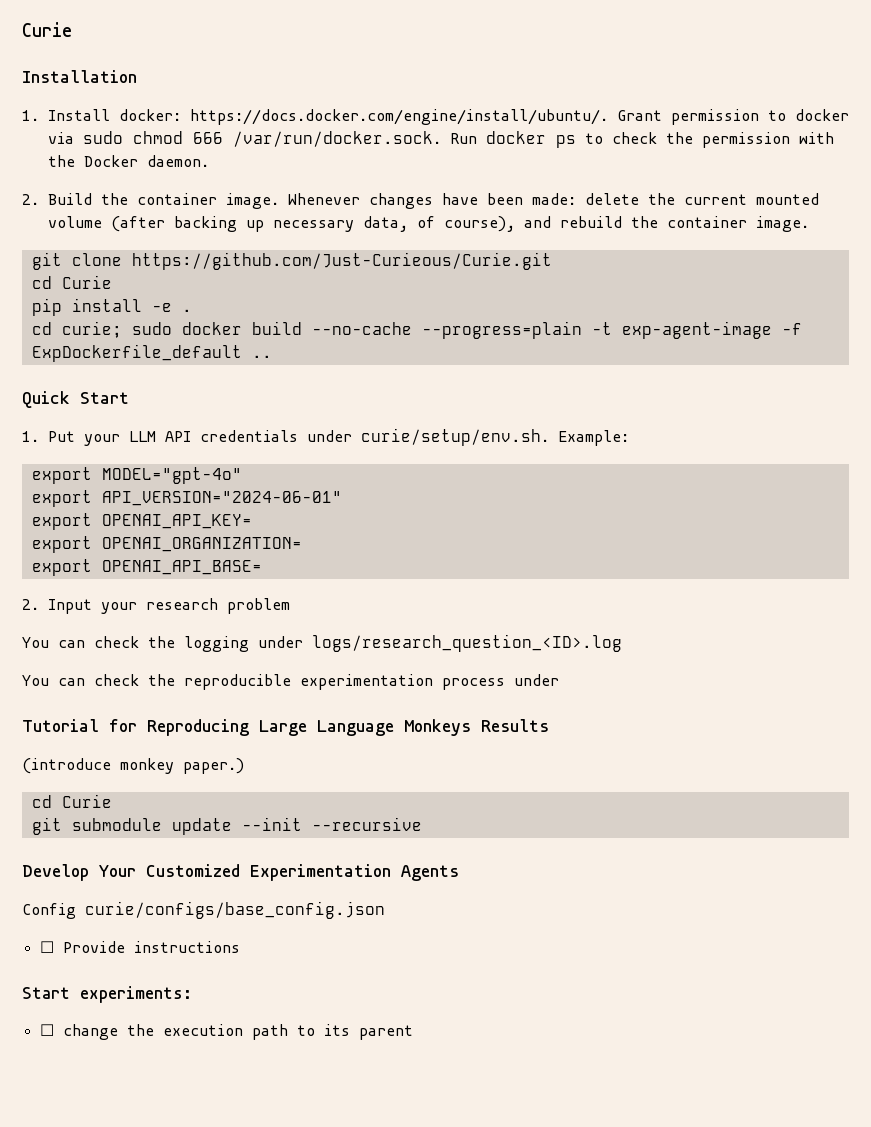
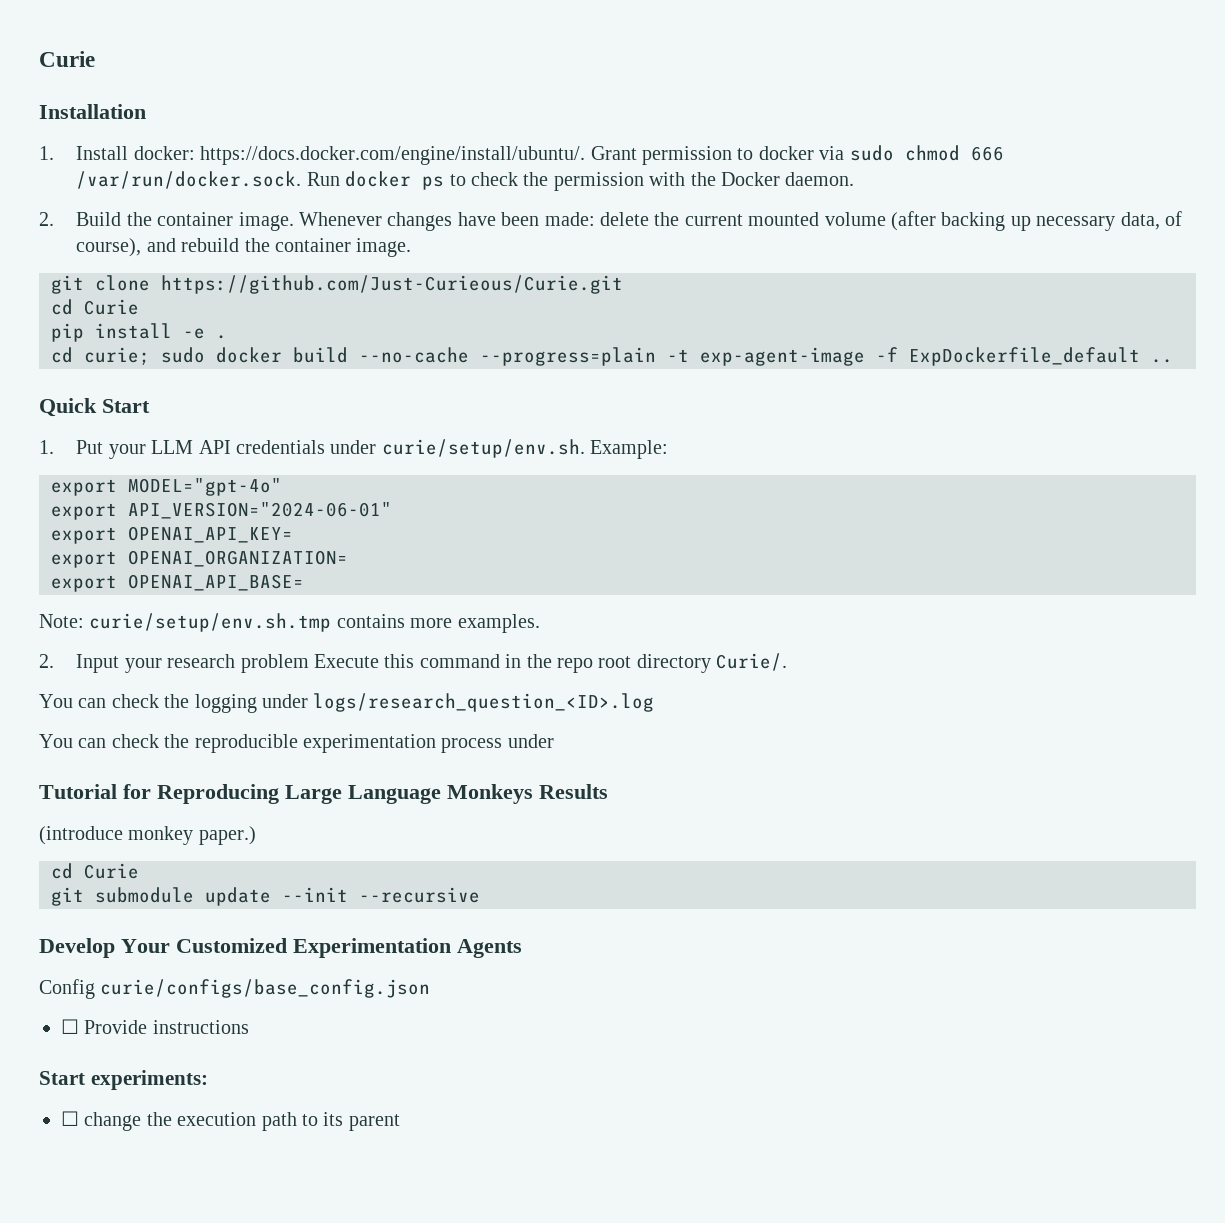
(262, 567) none -> [39,613,540,633] // Note: curie/setup/env.sh.tmp contains more examples.
(290, 606) none -> [314,653,788,673] Execute this command in the repo root directory Curie/.

